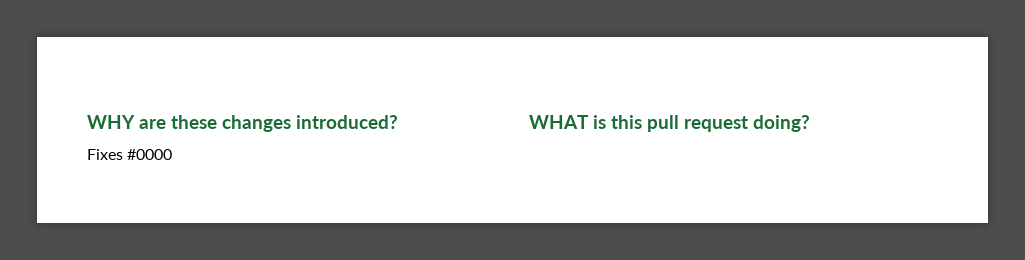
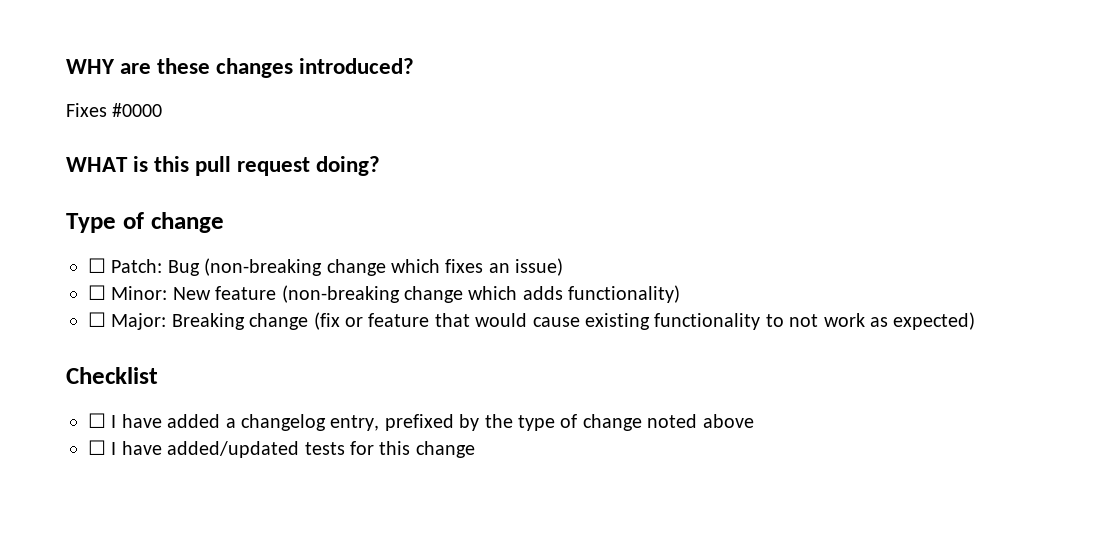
(810, 123) none -> [66,212,224,233] [88,258,564,276] [88,285,681,303] [88,312,976,330] [66,367,158,384] [88,413,754,431] [88,440,475,458] // Type of change // ☐ Patch: Bug (non-breaking change which fixes an issue) // ☐ Minor: New feature (non-breaking change which adds functionality) // ☐ Major: Breaking change (fix or feature that would cause existing functionality to not work as expected) // Checklist // ☐ I have added a changelog entry, prefixed by the type of change noted above // ☐ I have added/updated tests for this change

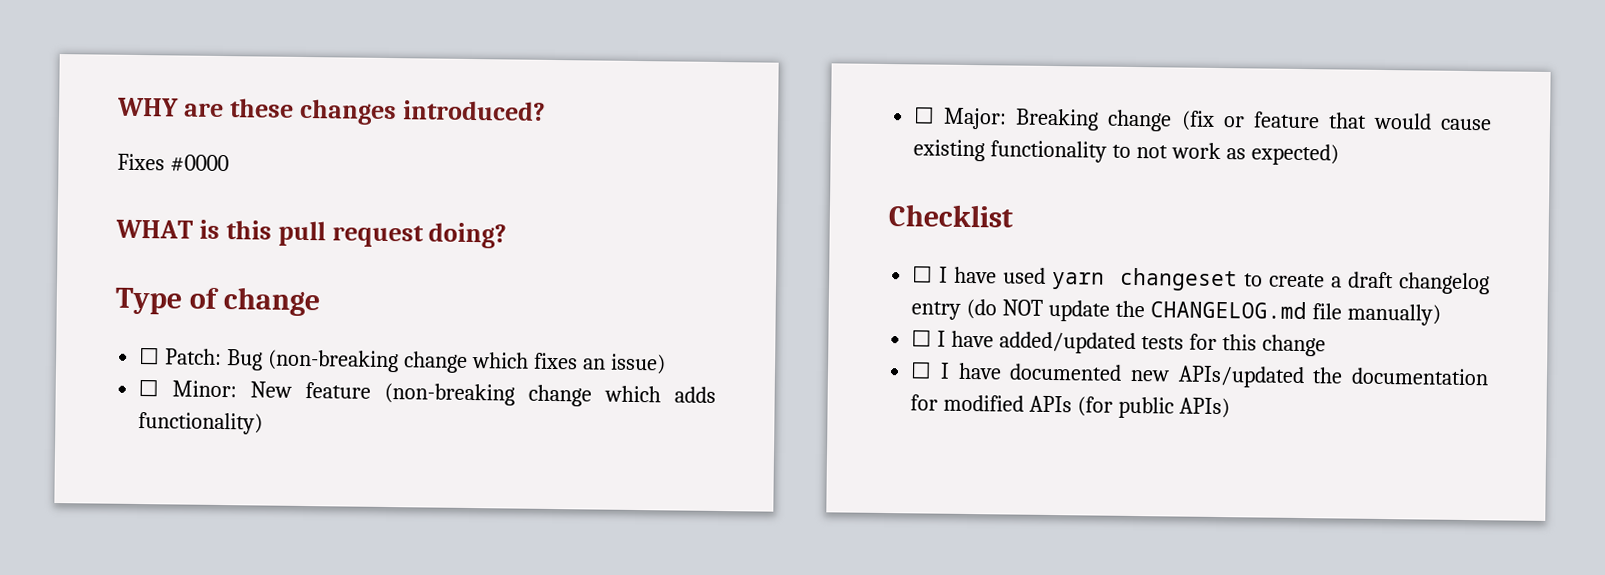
[167,414,754,431] added a changelog entry, prefixed by the type of change noted above -> [1003,267,1490,295] [911,298,1441,326] used yarn changeset to create a draft changelog entry (do NOT update the CHANGELOG.md file manually)
(475, 449) none -> [910,361,1489,389] [910,394,1230,419] // ☐ I have documented new APIs/updated the documentation for modified APIs (for public APIs)

